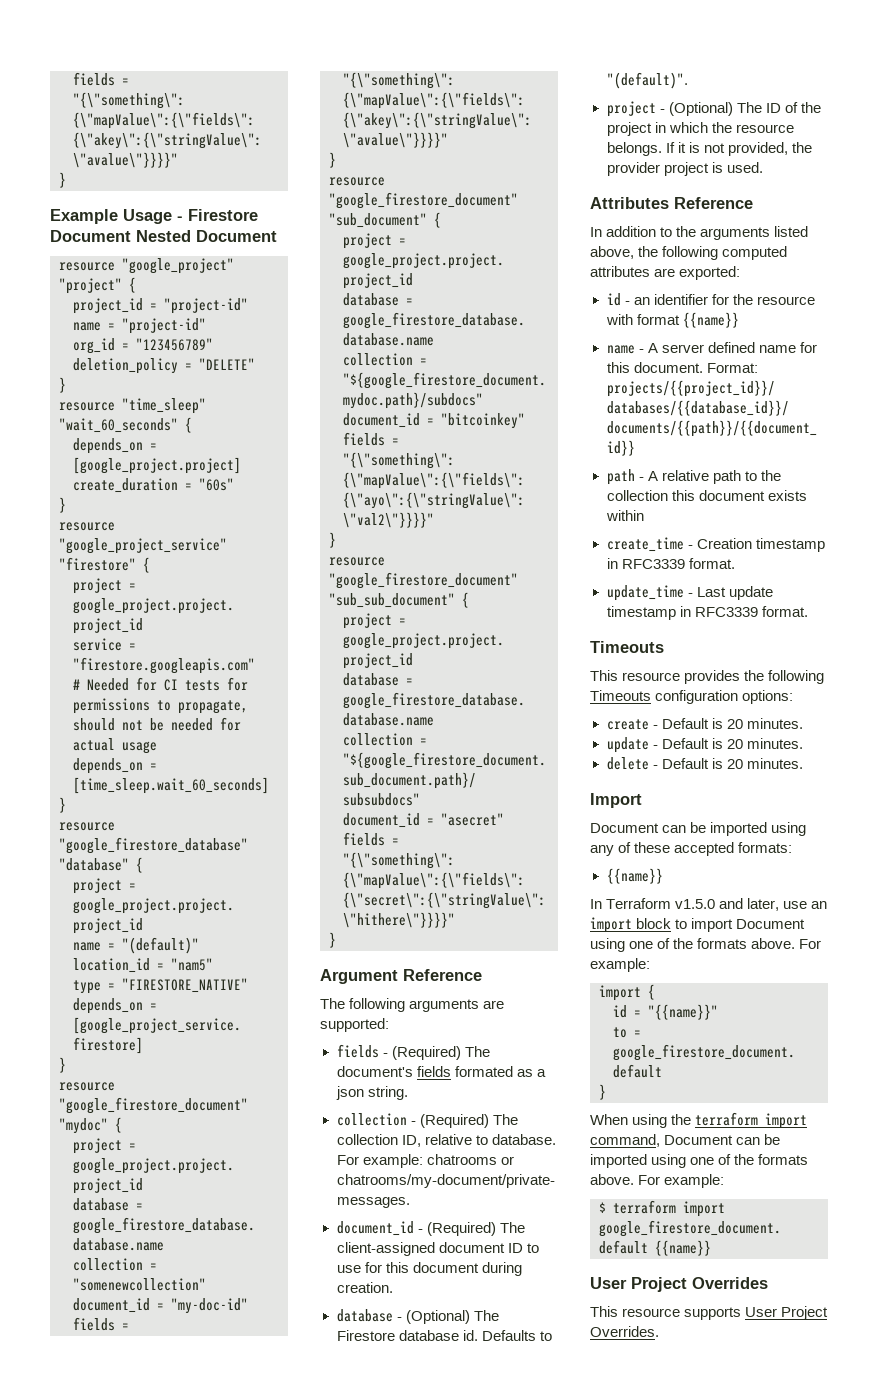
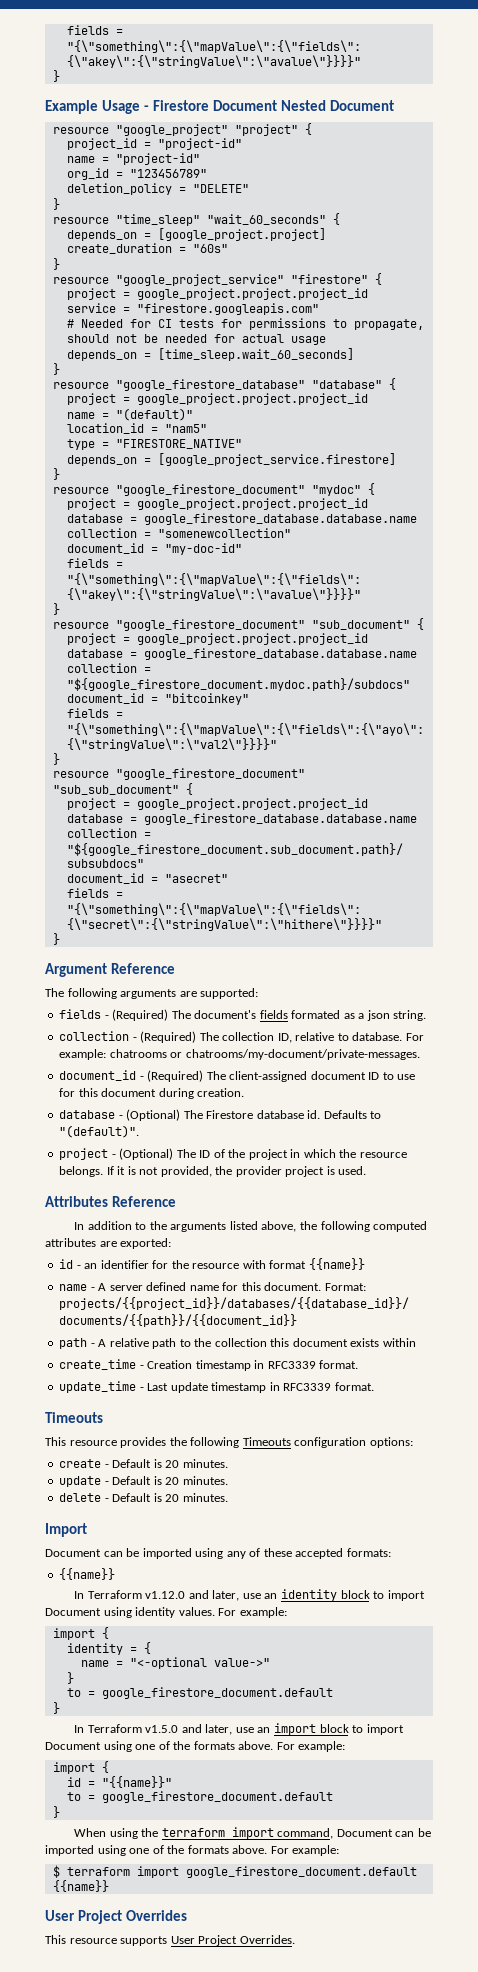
(663, 876) none -> [74,1589,425,1601] [45,1607,287,1618] [52,1627,109,1640] [66,1642,151,1655] [80,1657,270,1669] [66,1672,74,1684] [66,1687,333,1699] [52,1702,60,1714] // In Terraform v1.12.0 and later, use an identity block to import Document using identity values. For example: // import { // identity = { // name = "<-optional value->" // } // to = google_firestore_document.default // }

